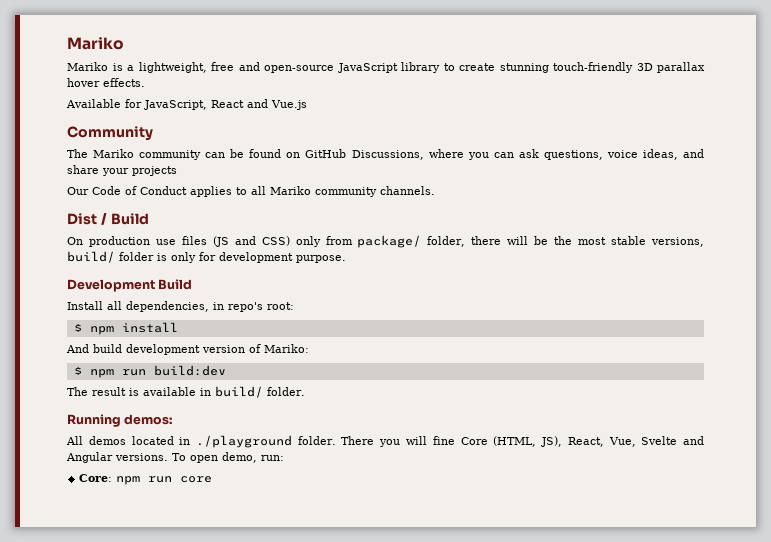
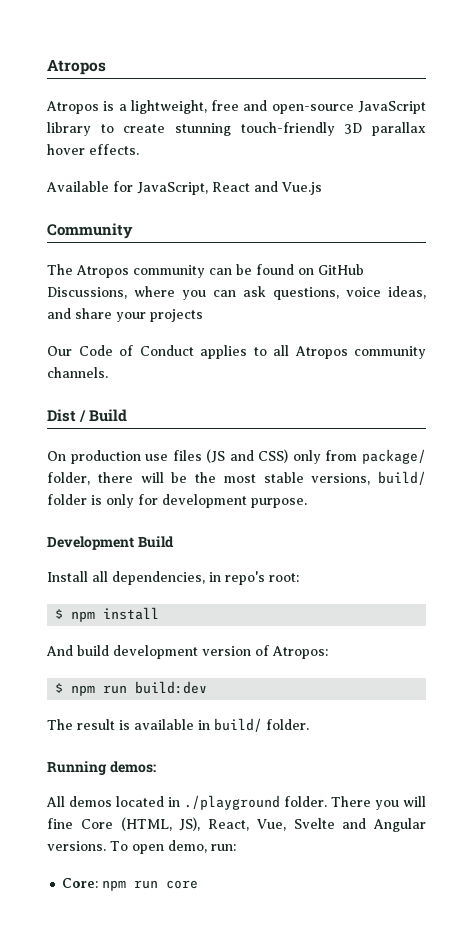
[67,37,124,50] [67,62,108,71] Mariko // Mariko -> [47,59,106,75] [46,101,99,114] Atropos // Atropos
[93,149,135,158] Mariko -> [76,265,129,278] Atropos
[270,186,311,195] Mariko -> [294,346,348,359] Atropos
[264,344,309,353] Mariko: -> [272,646,328,659] Atropos:

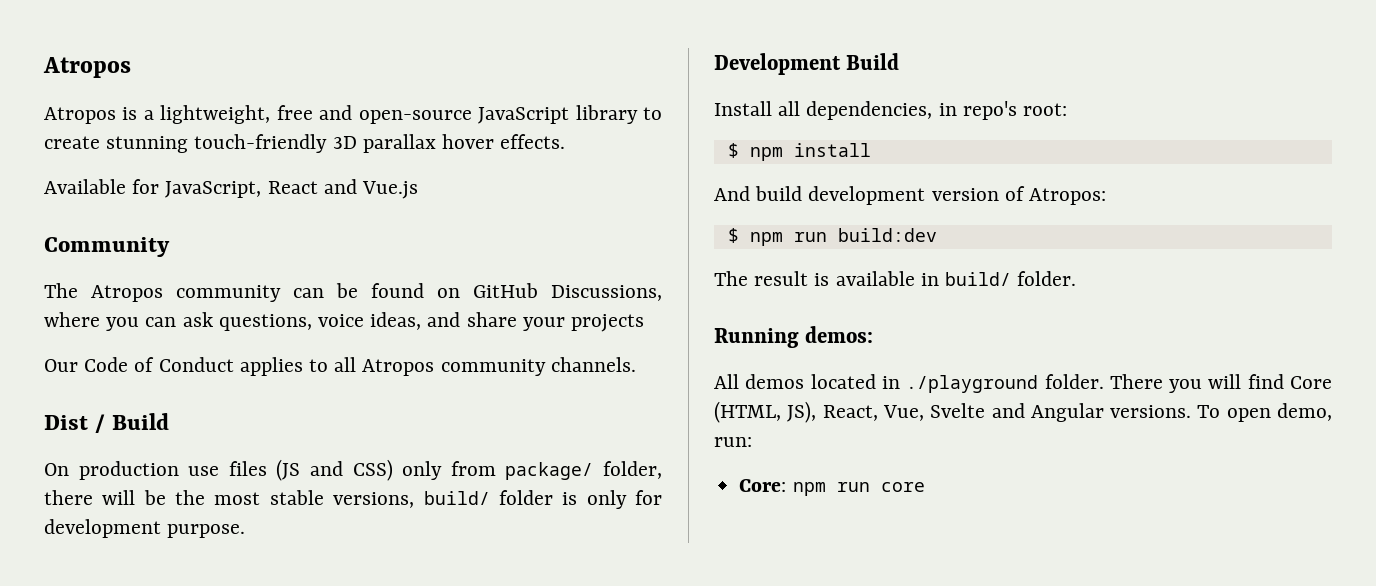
[47,818,73,829] fine -> [1247,374,1284,389] find

